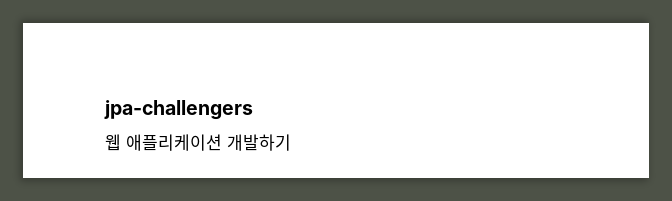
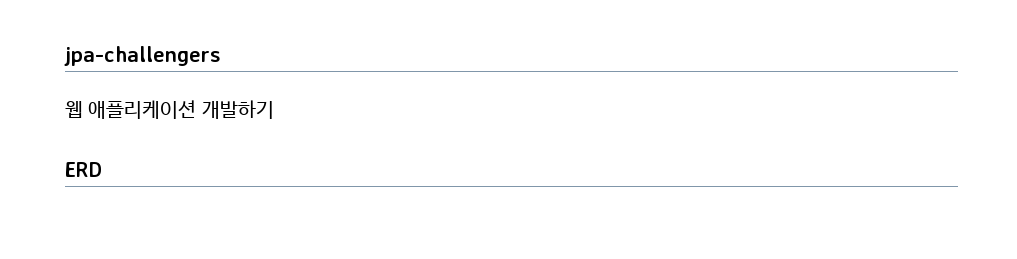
(291, 142) none -> [65,162,102,177] // ERD

